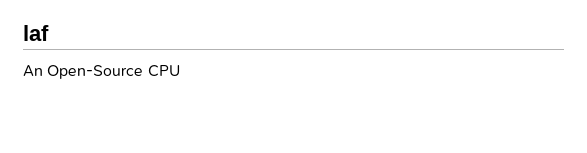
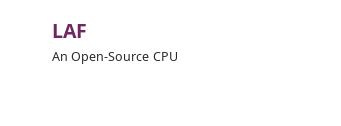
[23,25,49,41] laf -> [52,24,87,38] LAF

